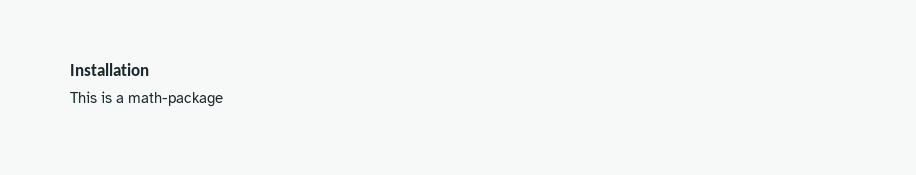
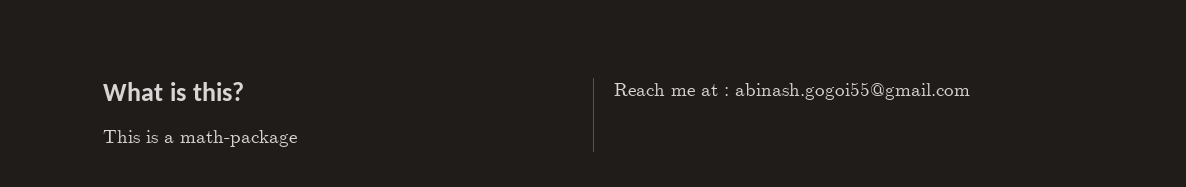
[70,63,149,76] Installation -> [103,82,244,101] What is this?
(223, 99) none -> [614,82,970,100] // Reach me at : abinash.gogoi55@gmail.com

